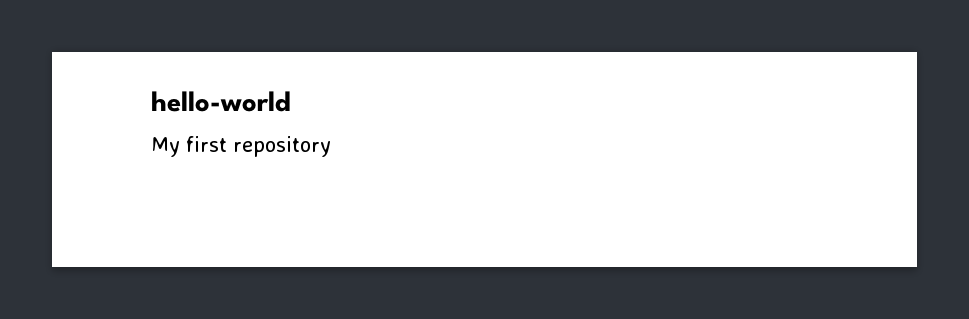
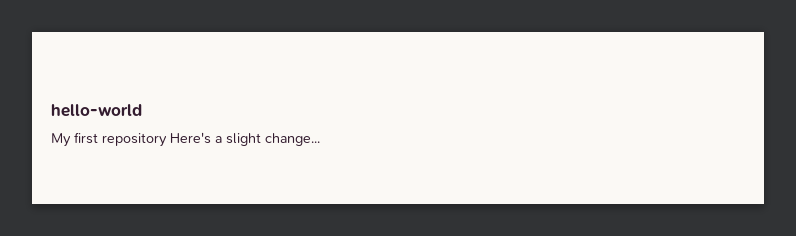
(331, 146) none -> [170,132,320,146] Here's a slight change...

